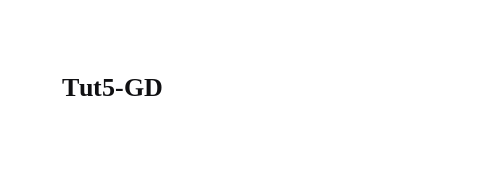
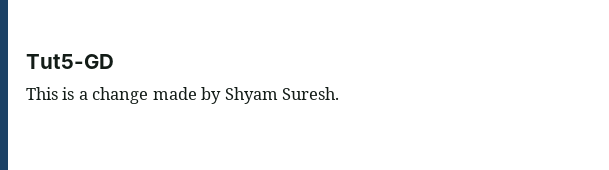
(163, 87) none -> [26,87,340,104] // This is a change made by Shyam Suresh.

